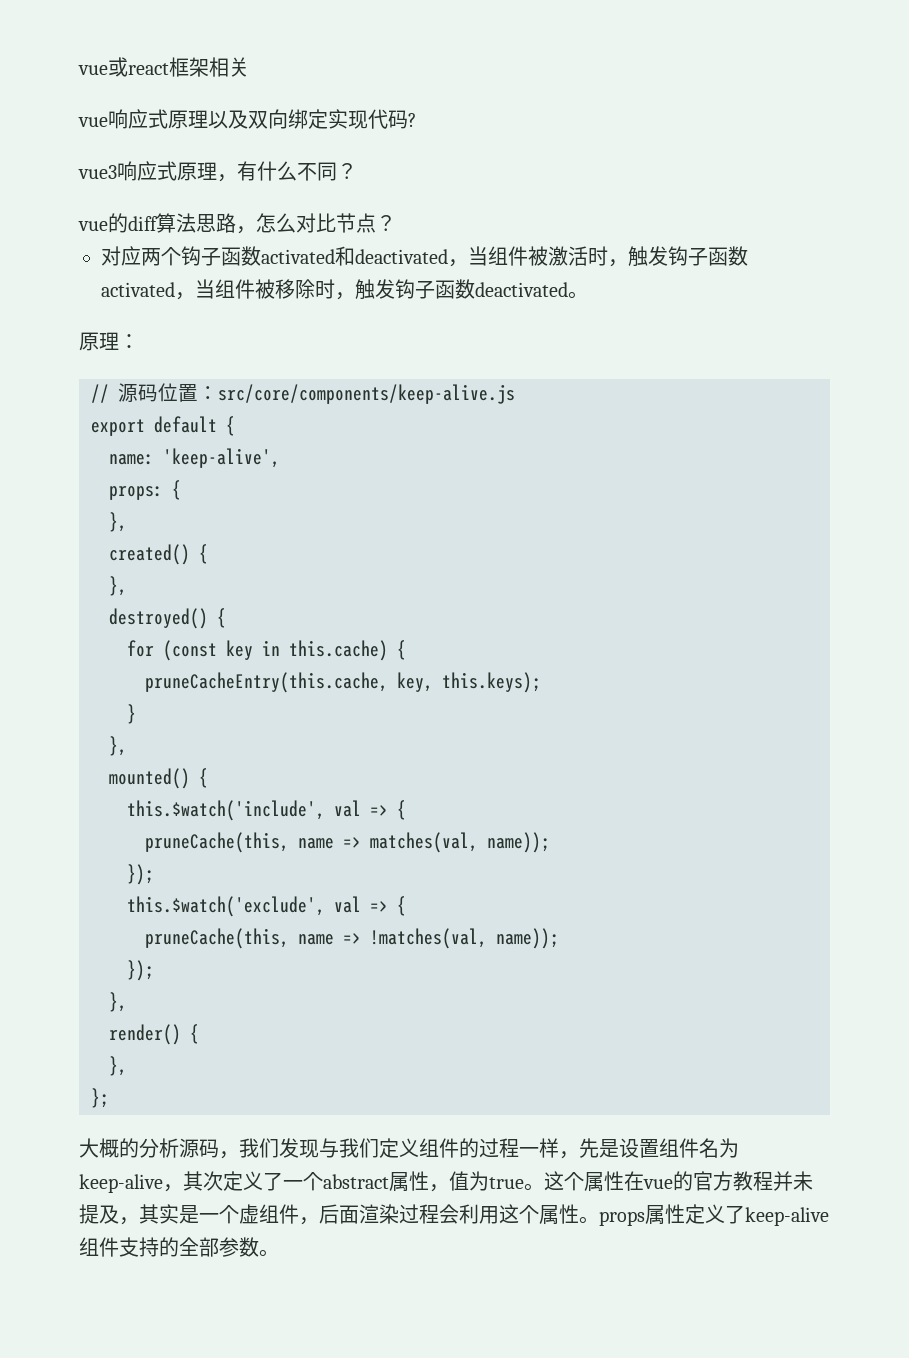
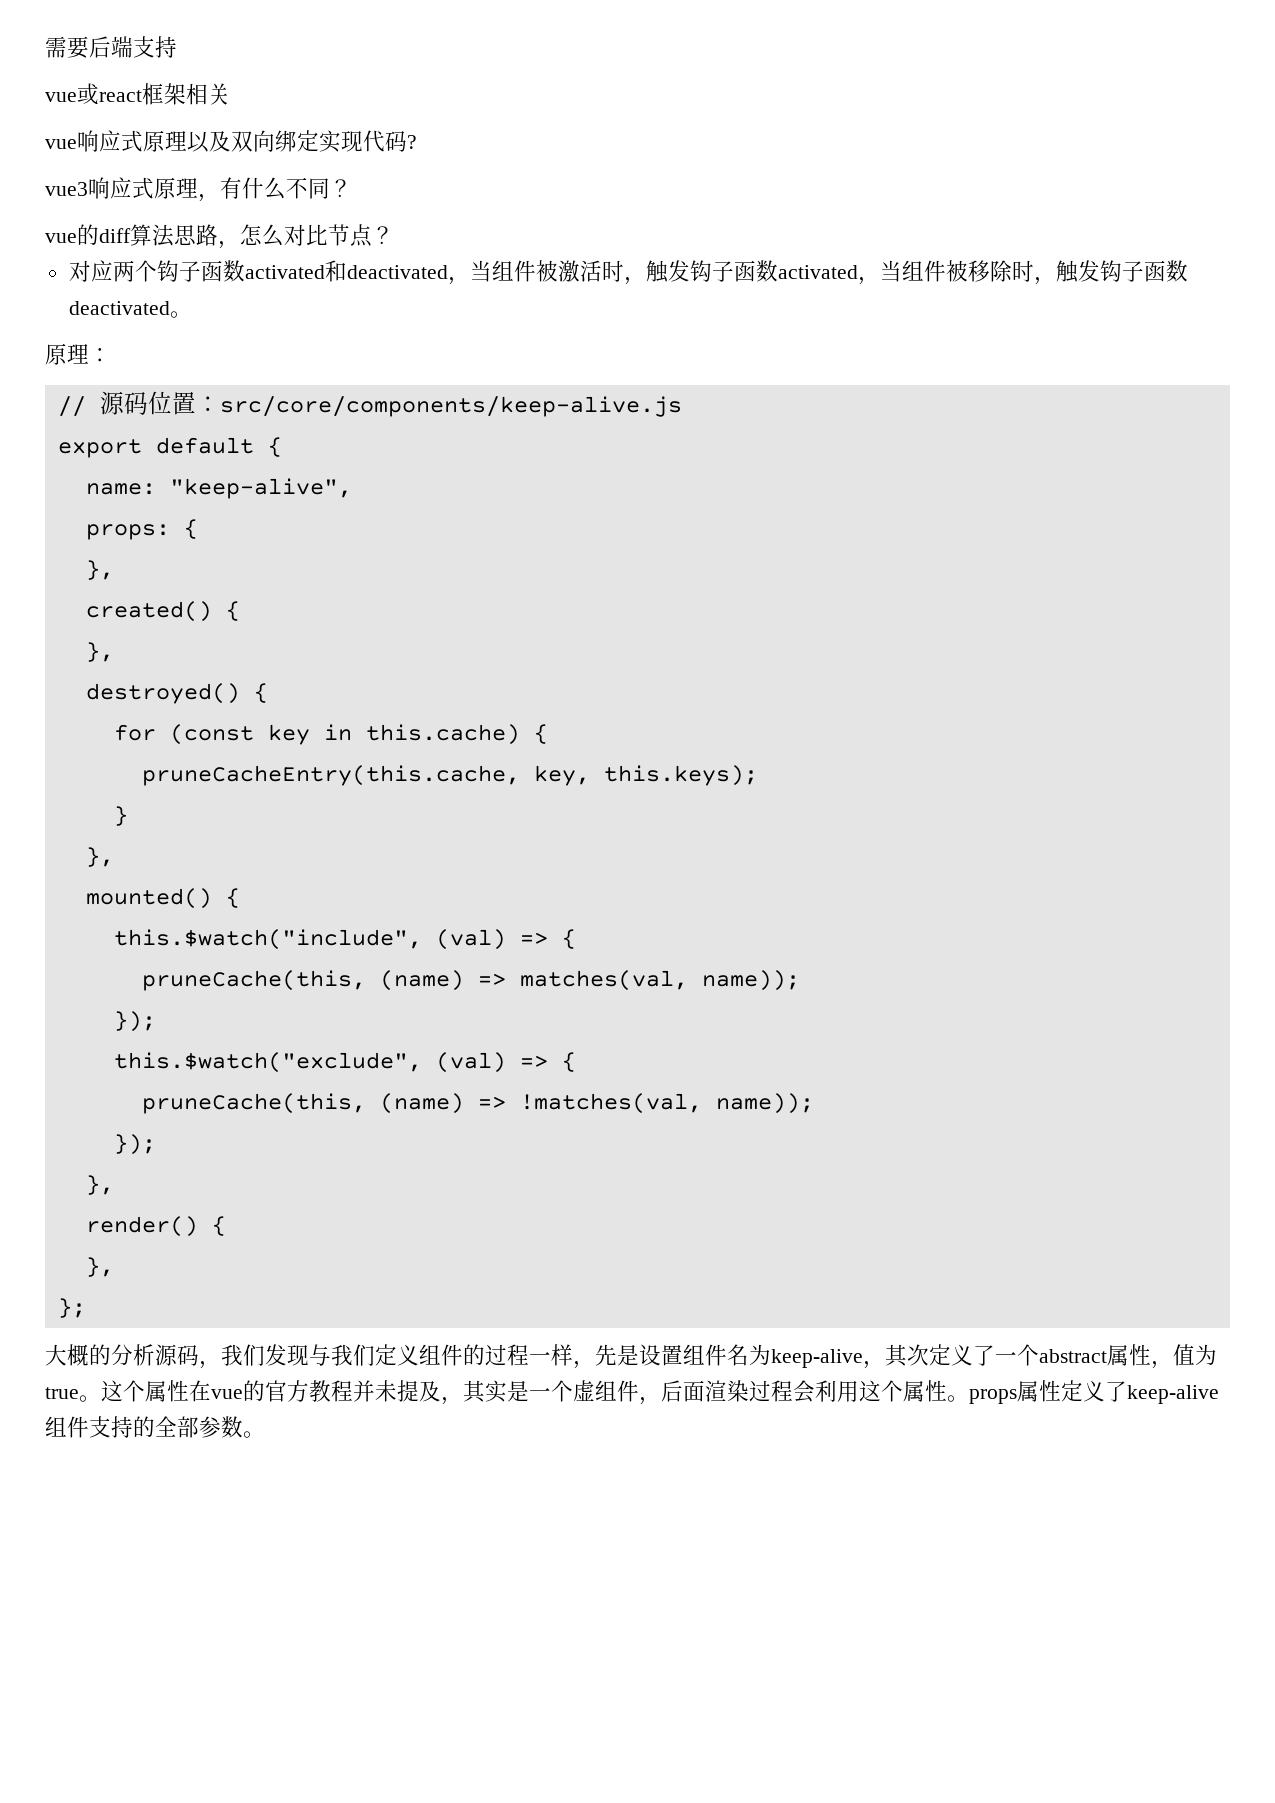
(78, 70) none -> [45,36,177,59] 需要后端支持 //
[163,448,280,468] 'keep-alive', -> [169,478,352,499] "keep-alive",
[127,800,406,821] [145,832,334,853] this.$watch('include', val => { // pruneCache(this, name -> [113,929,576,950] [141,970,464,991] this.$watch("include", (val) => { // pruneCache(this, (name)
[127,896,406,917] [145,928,334,949] this.$watch('exclude', val => { // pruneCache(this, name -> [113,1052,576,1073] [141,1093,464,1114] this.$watch("exclude", (val) => { // pruneCache(this, (name)

